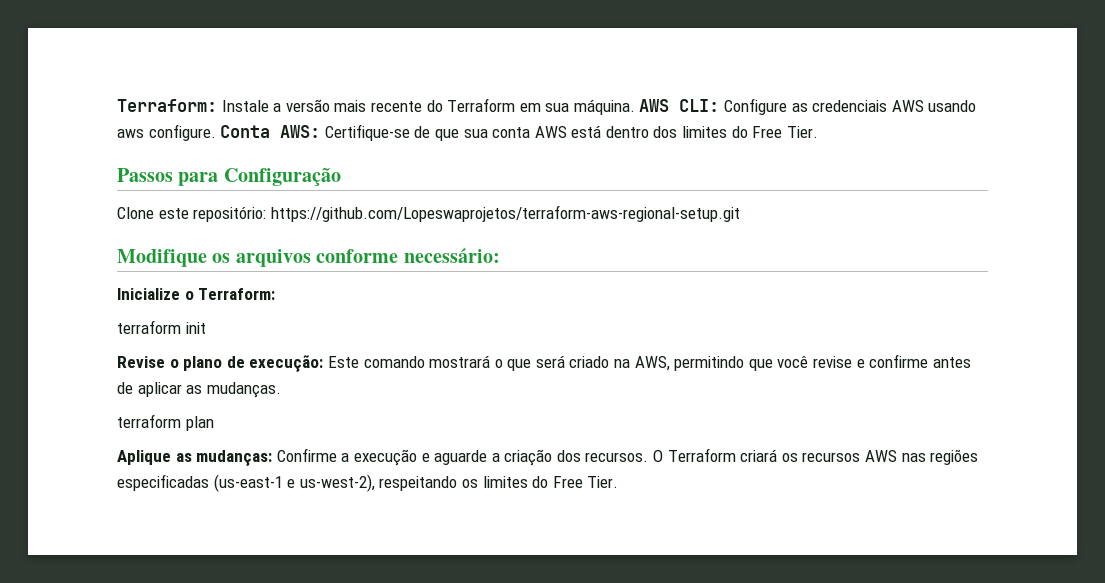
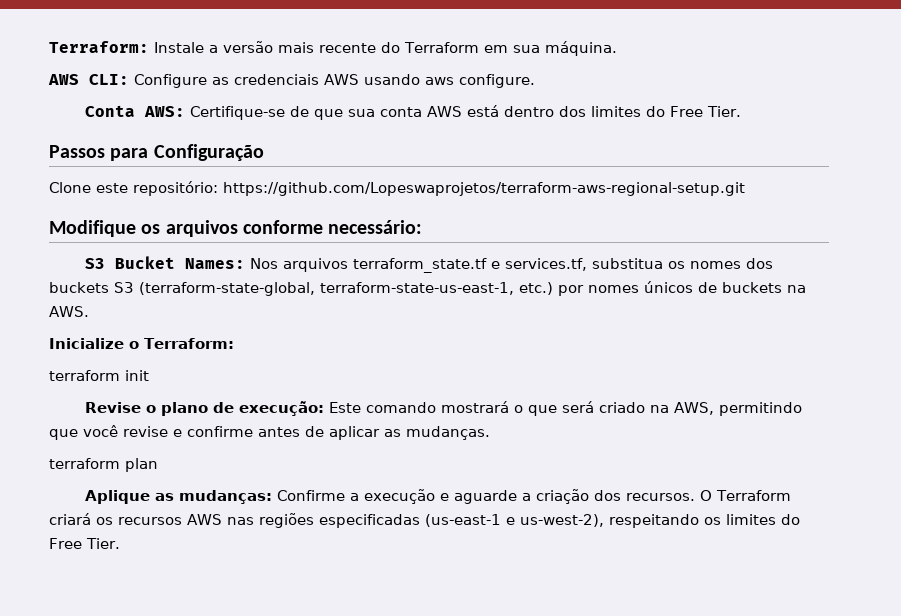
(635, 107) none -> (617, 48) //
(216, 132) none -> (535, 81) //
(500, 255) none -> [85,256,774,273] [49,281,806,296] [49,306,89,317] // S3 Bucket Names: Nos arquivos terraform_state.tf e services.tf, substitua os nomes dos buckets S3 (terraform-state-global, terraform-state-us-east-1, etc.) por nomes únicos de buckets na AWS.

